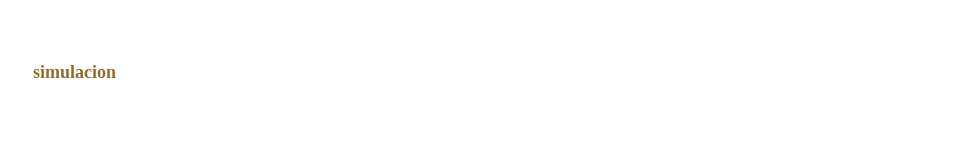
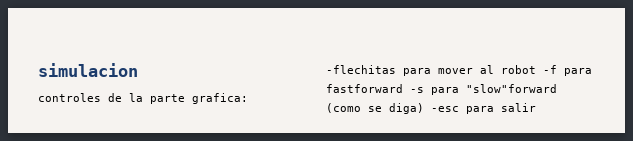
(116, 71) none -> [38,93,248,104] [326,65,592,76] [326,84,557,95] [326,103,536,114] // controles de la parte grafica: -flechitas para mover al robot -f para fastforward -s para "slow"forward (como se diga) -esc para salir

